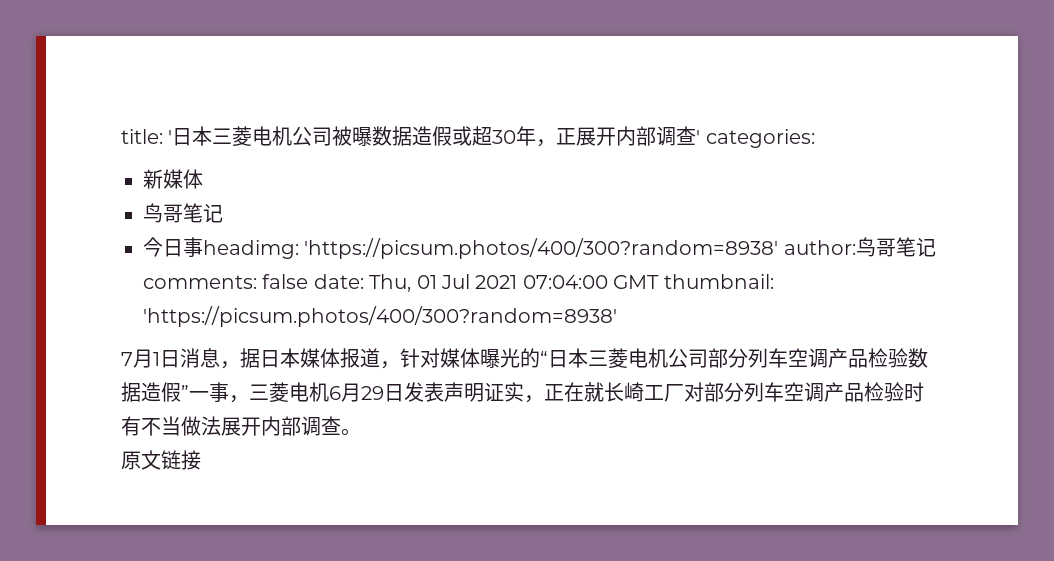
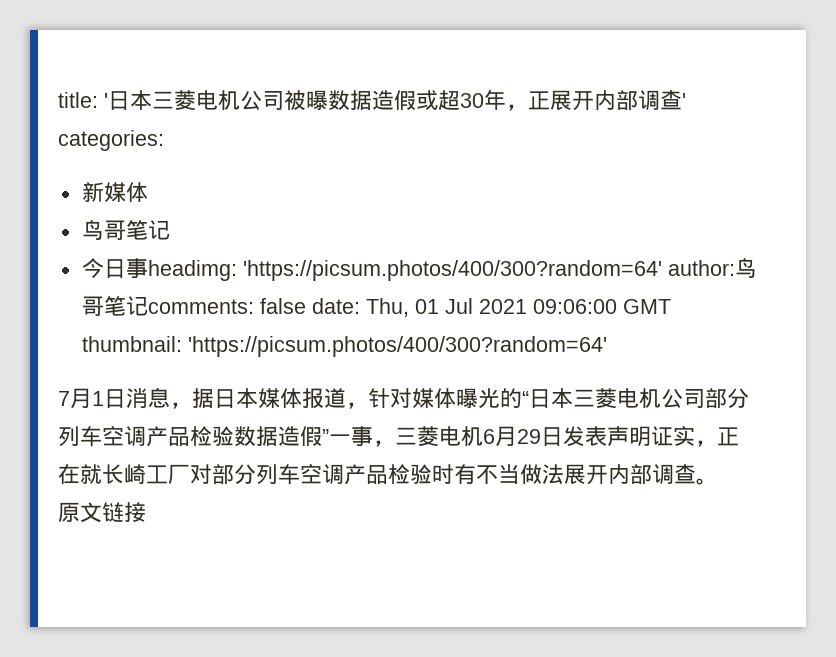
[304,238,779,259] 'https://picsum.photos/400/300?random=8938' -> [242,260,662,281] 'https://picsum.photos/400/300?random=64'
[522,275,608,289] 07:04:00 -> [532,299,617,314] 09:06:00
[143,306,617,327] 'https://picsum.photos/400/300?random=8938' -> [187,336,607,357] 'https://picsum.photos/400/300?random=64'

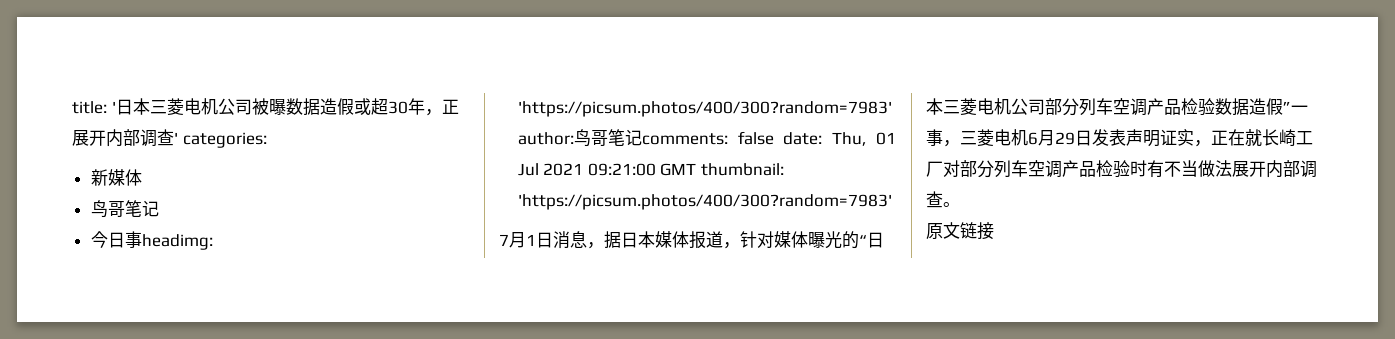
[242,260,662,281] 'https://picsum.photos/400/300?random=64' -> [517,101,892,117] 'https://picsum.photos/400/300?random=7983'
[532,299,617,314] 09:06:00 -> [587,163,656,176] 09:21:00
[187,336,607,357] 'https://picsum.photos/400/300?random=64' -> [517,194,892,210] 'https://picsum.photos/400/300?random=7983'

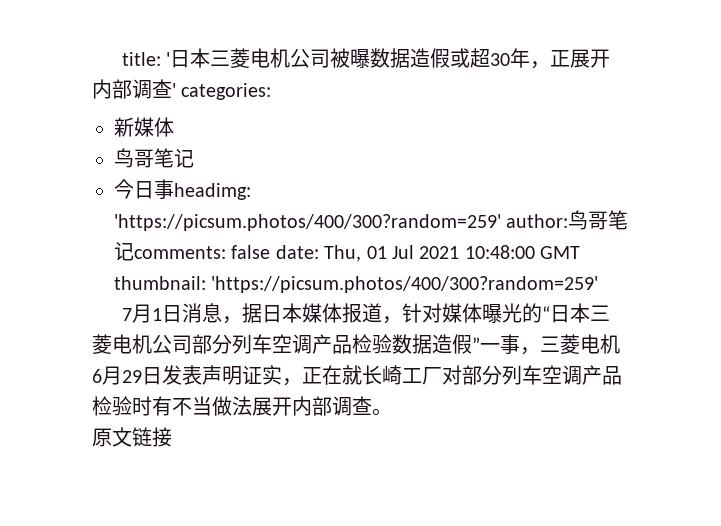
[517,101,892,117] 'https://picsum.photos/400/300?random=7983' -> [114,214,501,231] 'https://picsum.photos/400/300?random=259'
[587,163,656,176] 09:21:00 -> [464,245,535,259] 10:48:00
[517,194,892,210] 'https://picsum.photos/400/300?random=7983' -> [211,276,599,293] 'https://picsum.photos/400/300?random=259'

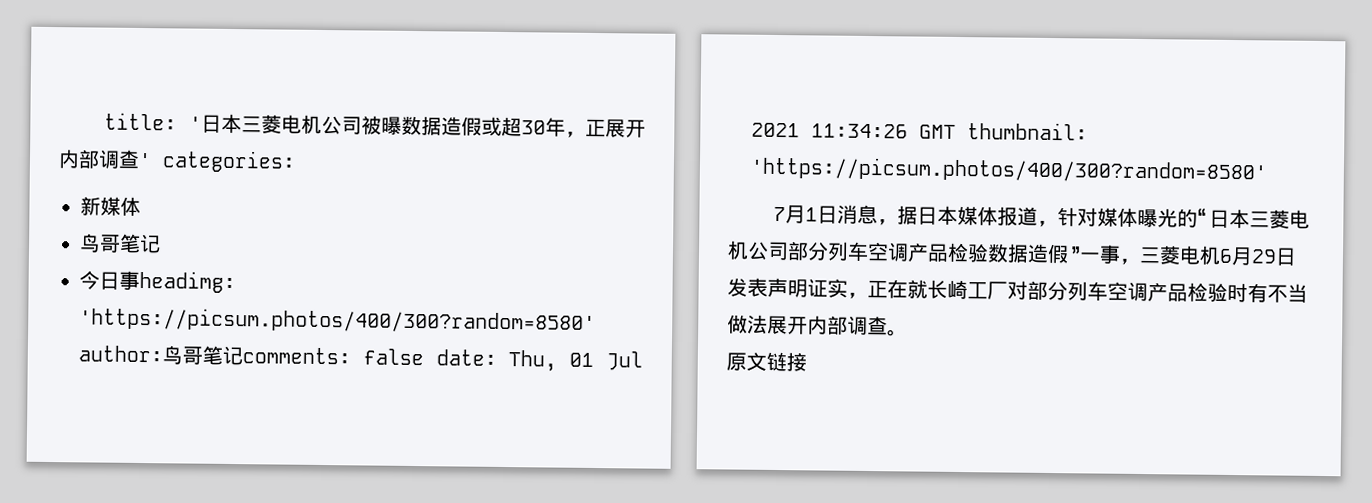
[114,214,501,231] 'https://picsum.photos/400/300?random=259' -> [79,307,596,335] 'https://picsum.photos/400/300?random=8580'
[464,245,535,259] 10:48:00 -> [811,123,908,139] 11:34:26
[211,276,599,293] 'https://picsum.photos/400/300?random=259' -> [750,156,1268,184] 'https://picsum.photos/400/300?random=8580'

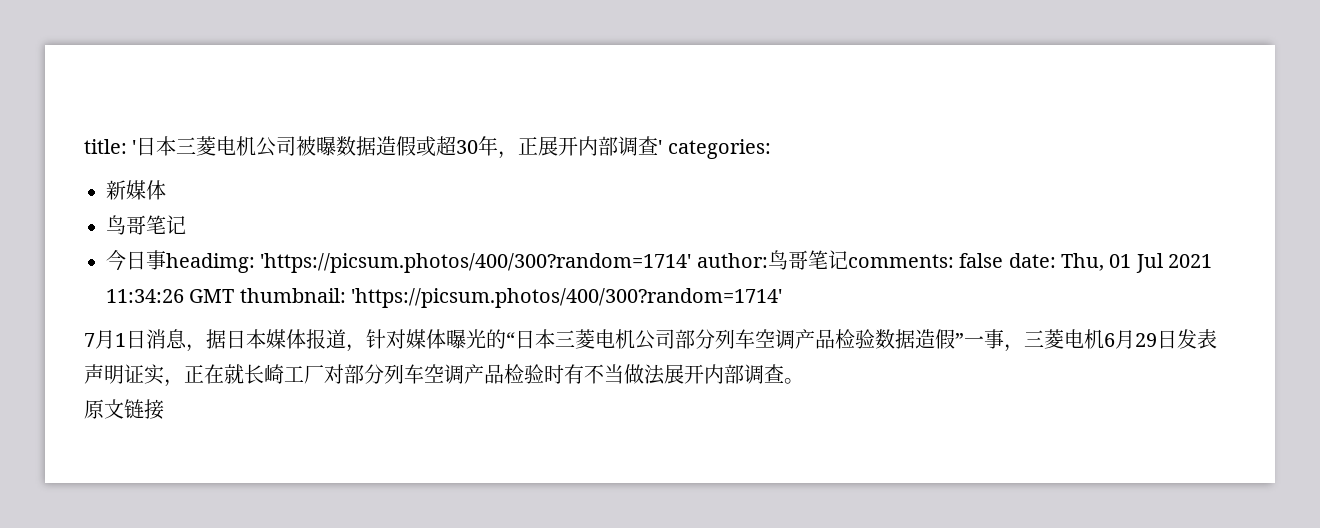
[79,307,596,335] 'https://picsum.photos/400/300?random=8580' -> [260,253,692,273] 'https://picsum.photos/400/300?random=1714'
[750,156,1268,184] 'https://picsum.photos/400/300?random=8580' -> [351,288,783,308] 'https://picsum.photos/400/300?random=1714'

